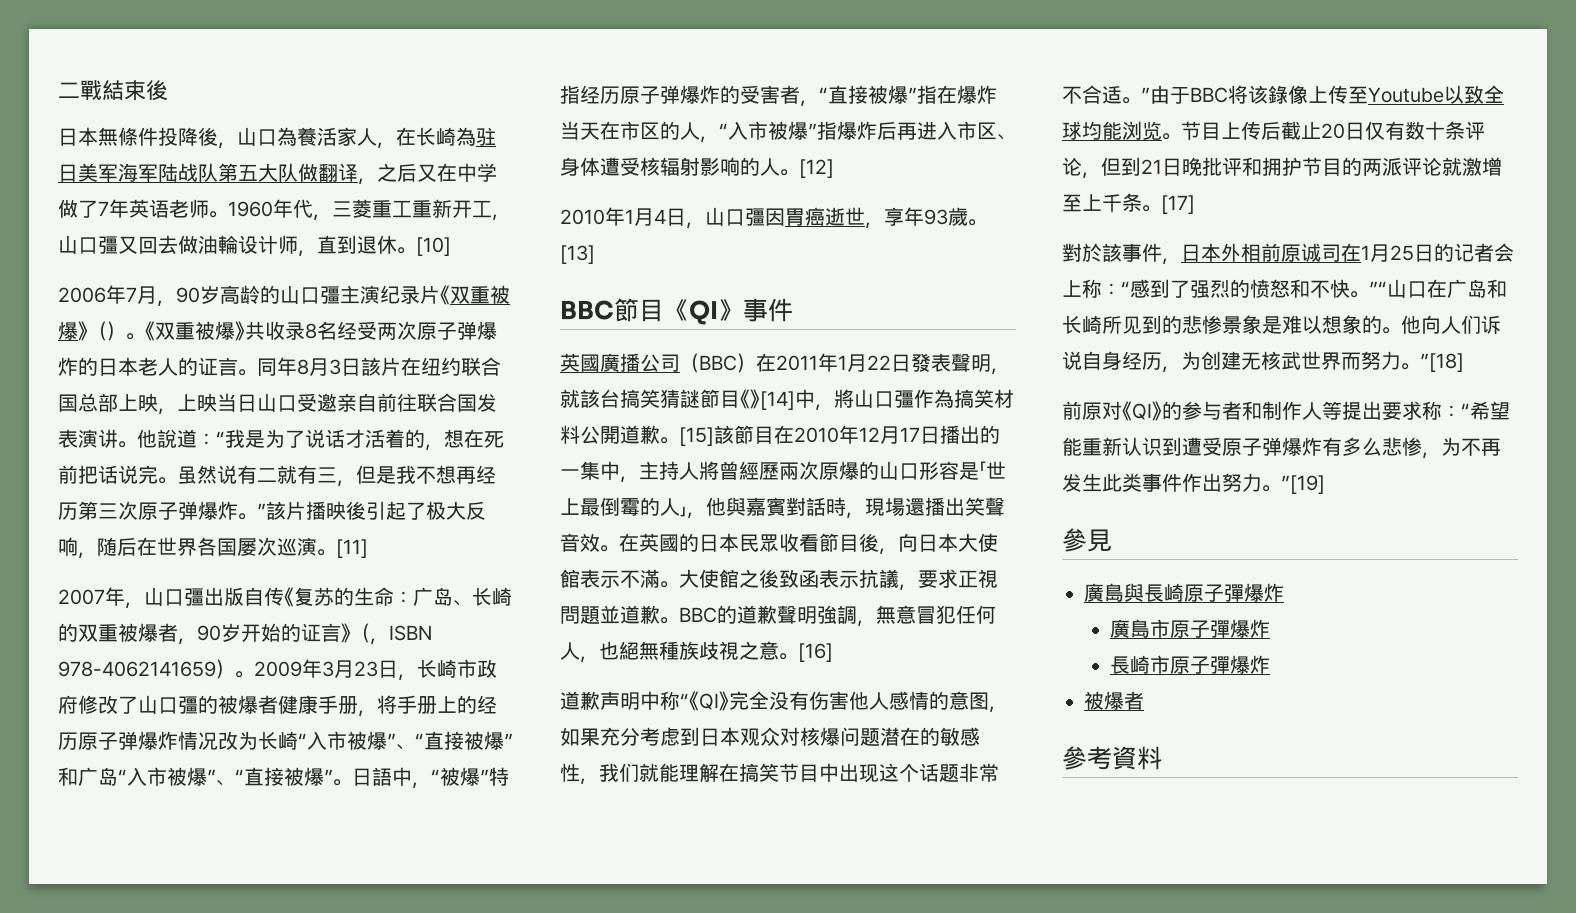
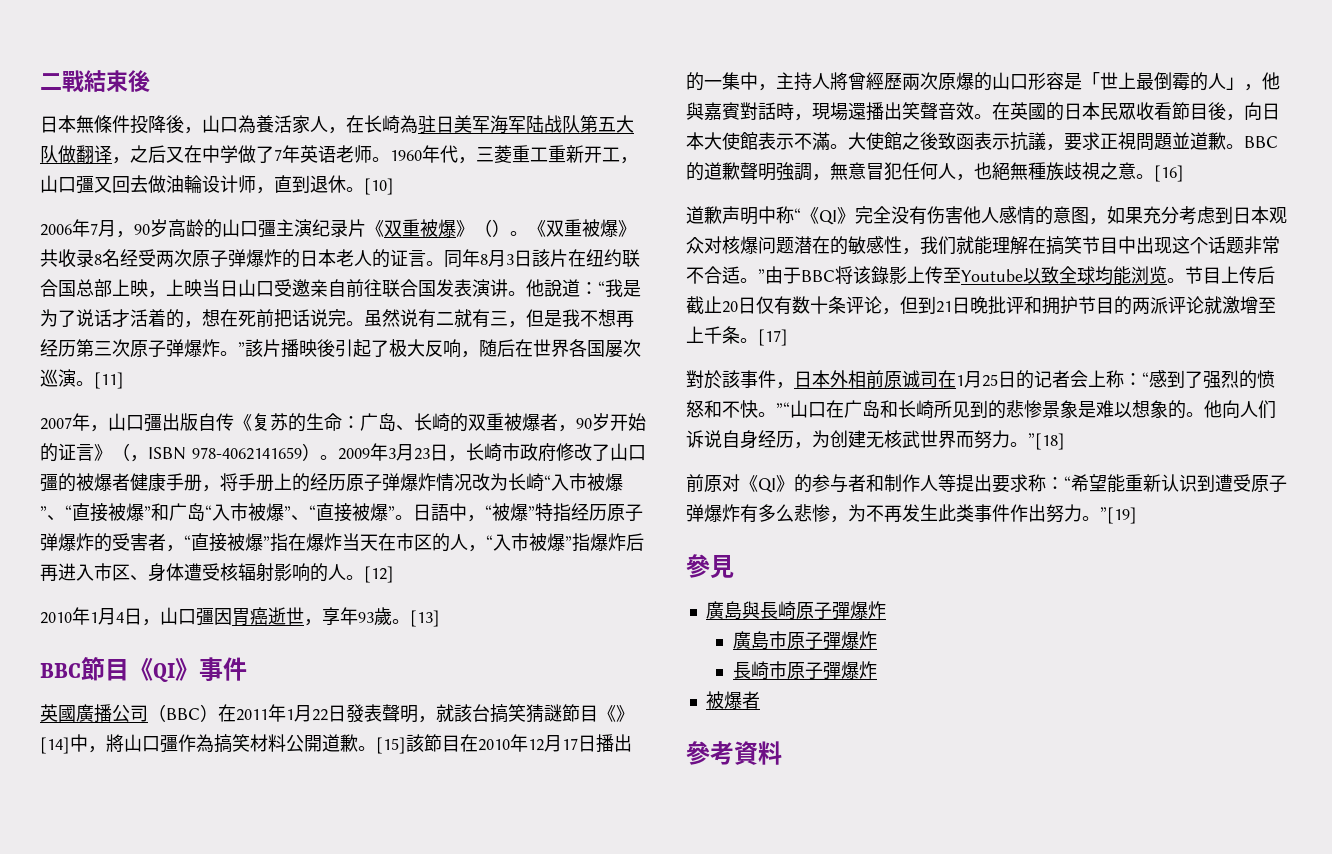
[1288,85,1308,104] 像 -> [889,266,907,284] 影

